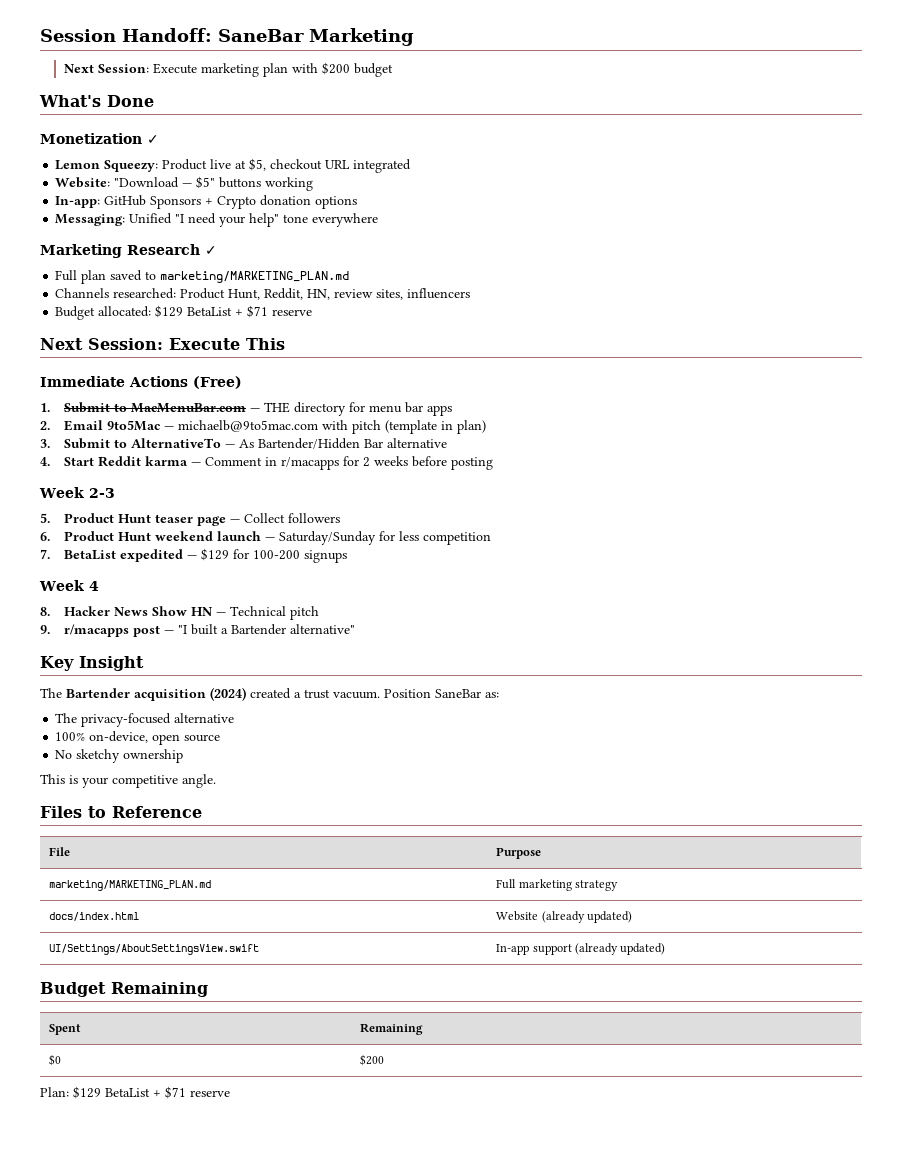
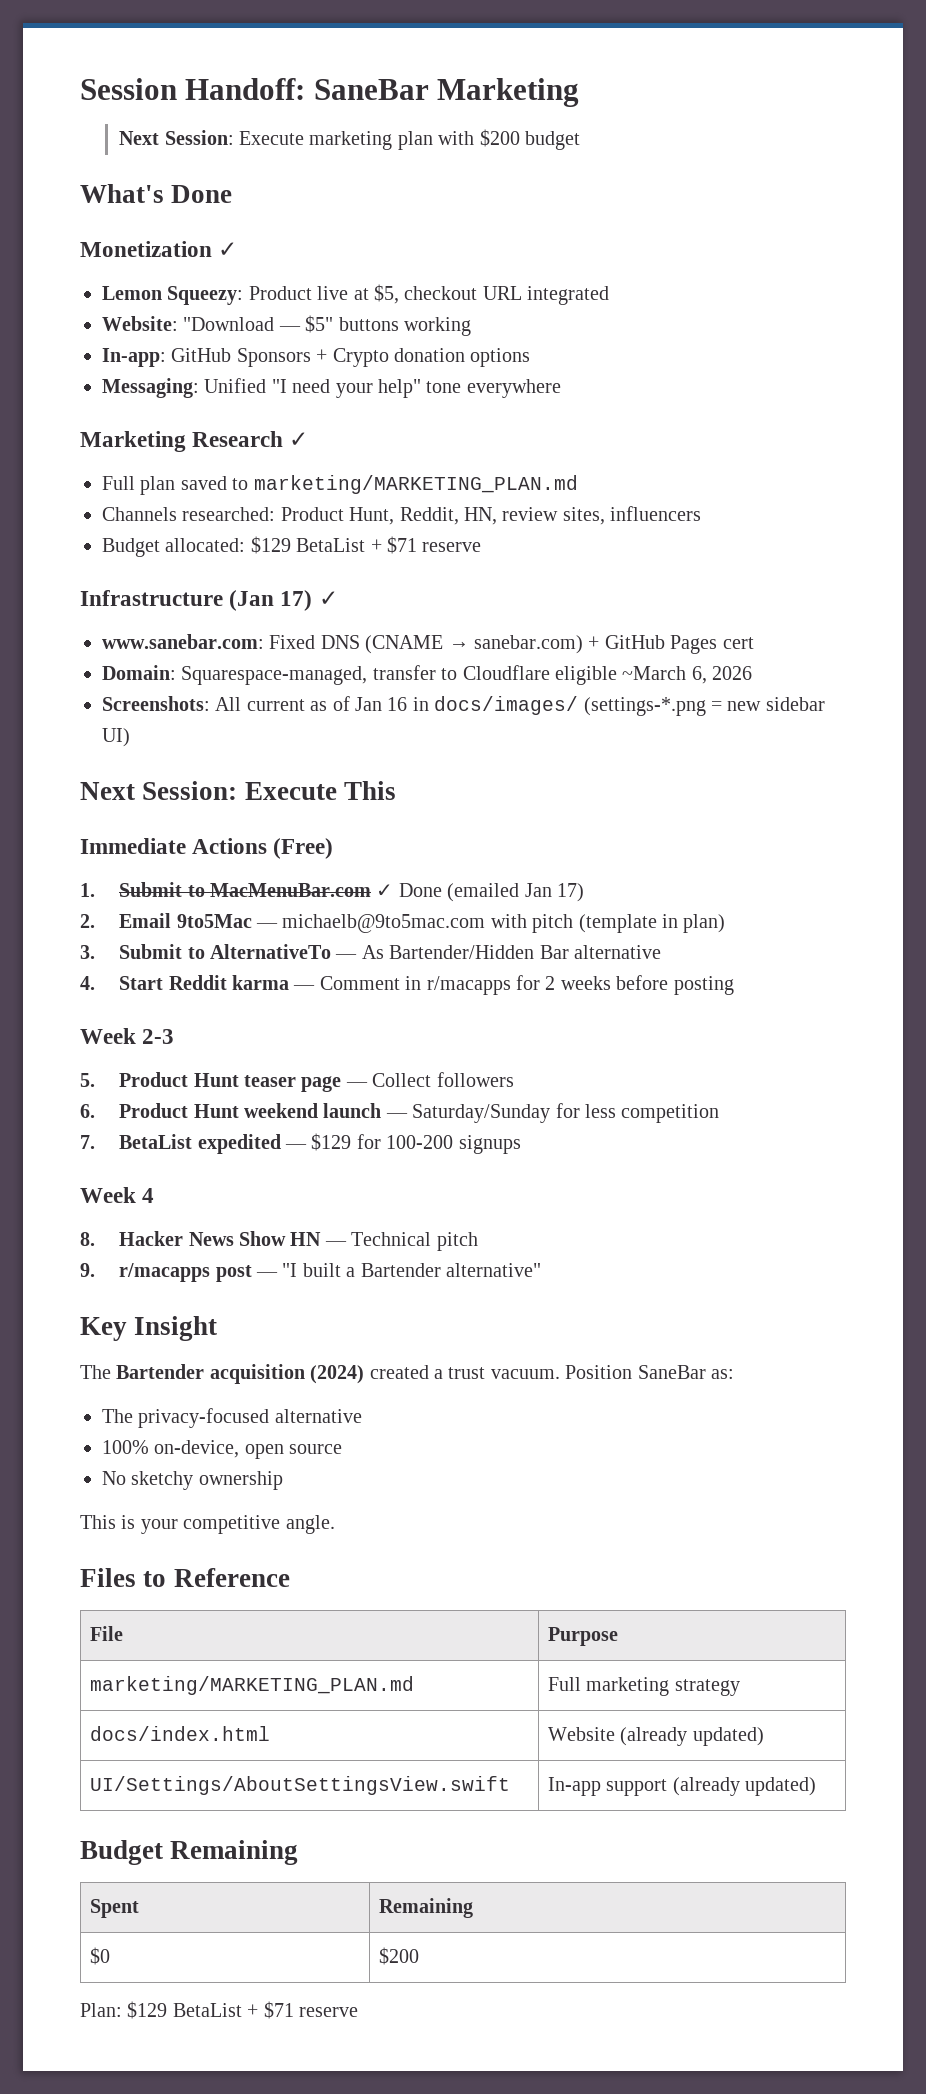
(313, 312) none -> [80,590,338,611] [102,634,754,654] [102,665,753,685] [102,696,825,716] [102,728,130,747] // Infrastructure (Jan 17) ✓ // www.sanebar.com: Fixed DNS (CNAME → sanebar.com) + GitHub Pages cert // Domain: Squarespace-managed, transfer to Cloudflare eligible ~March 6, 2026 // Screenshots: All current as of Jan 16 in docs/images/ (settings-*.png = new sidebar UI)
[249,402,452,416] — THE directory for menu bar apps -> [376,883,585,902] ✓ Done (emailed Jan 17)

